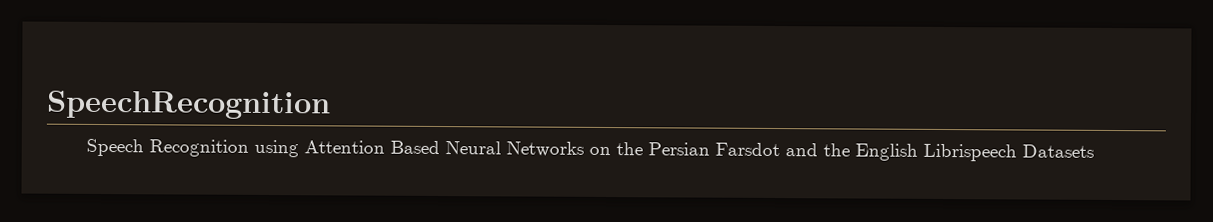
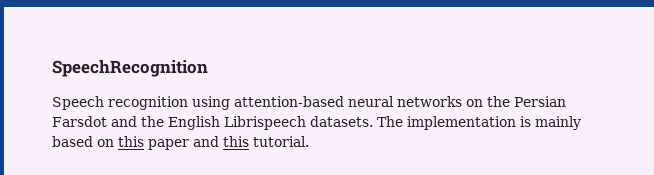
[148,139,584,158] Recognition using Attention Based Neural Networks -> [108,96,462,110] recognition using attention-based neural networks
[1021,144,1094,158] Datasets -> [309,116,581,130] [52,136,309,150] datasets. The implementation is mainly based on this paper and this tutorial.

